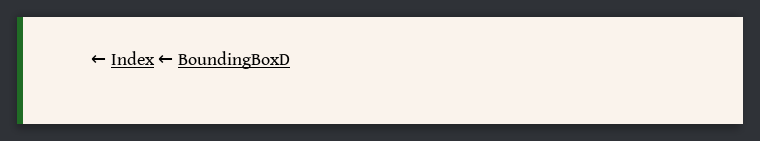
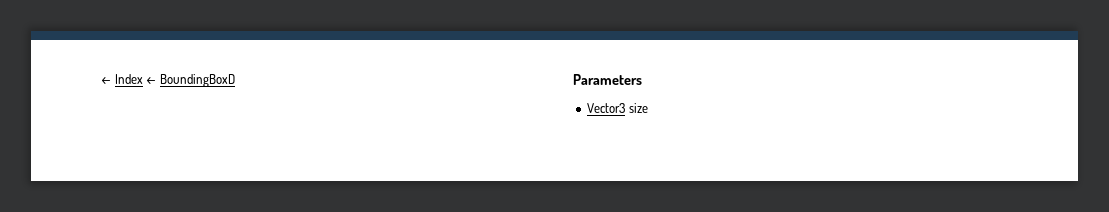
(291, 60) none -> [573,74,642,85] [587,103,648,113] // Parameters // Vector3 size

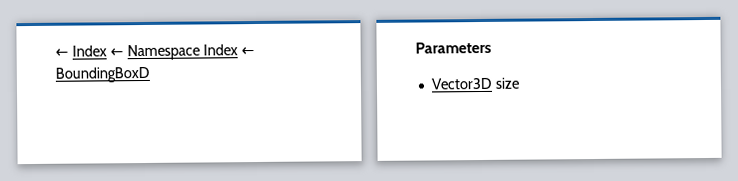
(157, 80) none -> [126,44,255,61] Namespace Index ←
[587,103,626,113] Vector3 -> [430,77,492,90] Vector3D

